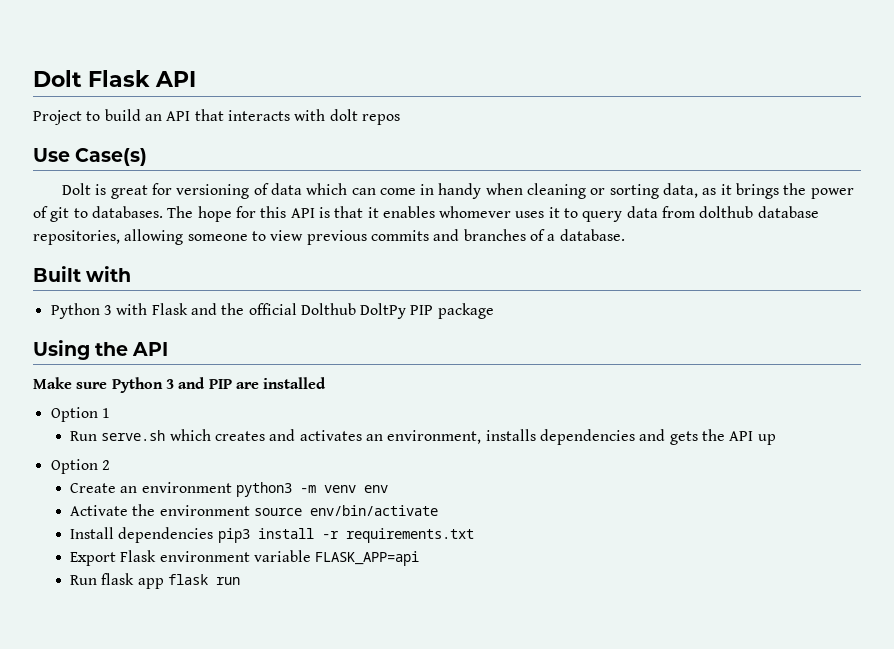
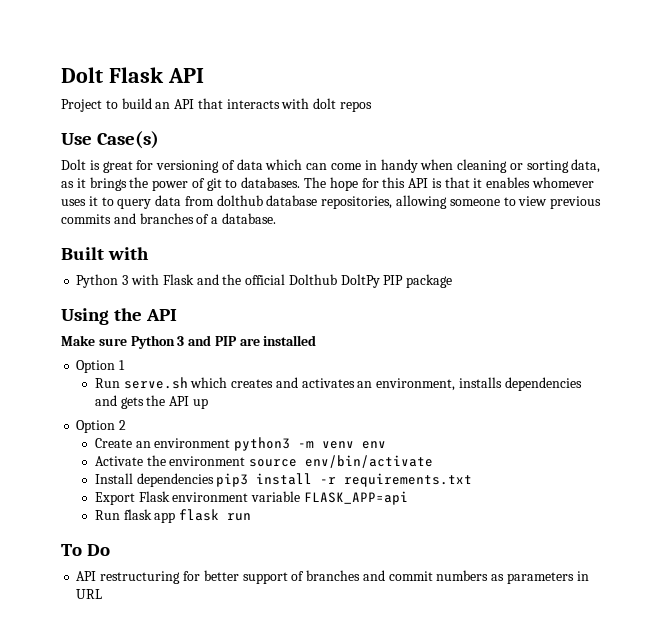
(241, 581) none -> [61,544,111,556] [76,570,589,584] [76,589,103,599] // To Do // API restructuring for better support of branches and commit numbers as parameters in URL

